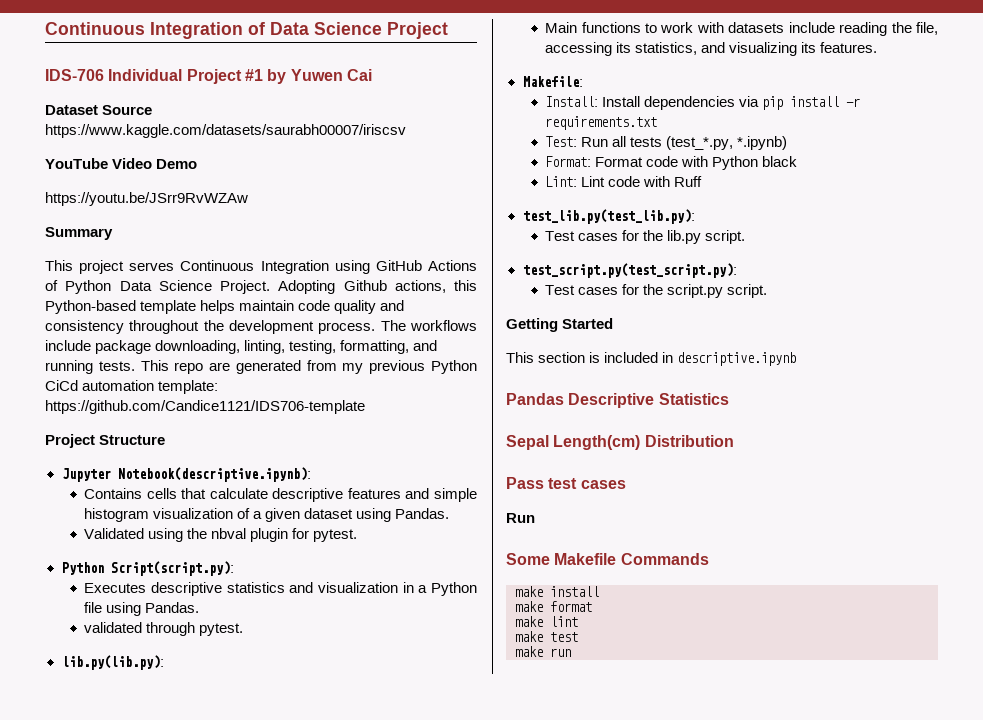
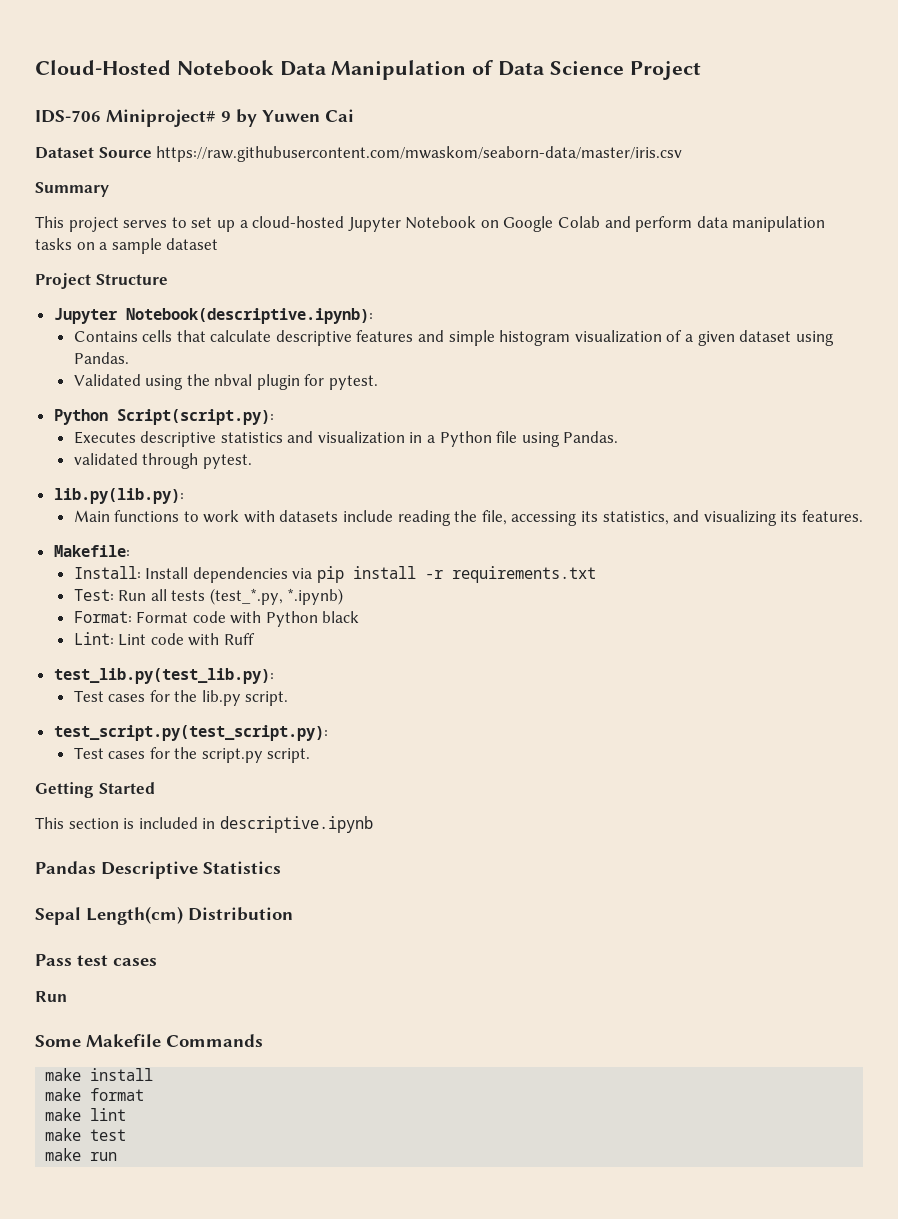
[45,22,243,39] Continuous Integration -> [35,60,467,80] Cloud-Hosted Notebook Data Manipulation
[108,69,263,84] Individual Project #1 -> [106,109,231,127] Miniproject# 9
[45,124,406,138] [45,158,198,169] [45,192,248,206] https://www.kaggle.com/datasets/saurabh00007/iriscsv // YouTube Video Demo // https://youtu.be/JSrr9RvWZAw -> [156,146,683,162] https://raw.githubusercontent.com/mwaskom/seaborn-data/master/iris.csv
[180,260,478,274] [45,280,477,294] [45,300,405,314] [45,320,477,334] [45,340,438,354] [45,360,477,374] [45,380,219,394] [45,400,365,414] Continuous Integration using GitHub Actions of Python Data Science Project. Adopting Github actions, this Python-based template helps maintain code quality and consistency throughout the development process. The workflows include package downloading, linting, testing, formatting, and running tests. This repo are generated from my previous Python CiCd automation template: https://github.com/Candice1121/IDS706-template -> [171,216,826,232] [35,238,219,254] to set up a cloud-hosted Jupyter Notebook on Google Colab and perform data manipulation tasks on a sample dataset

